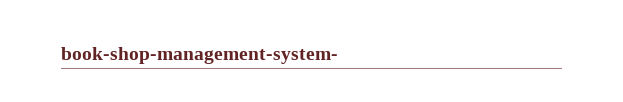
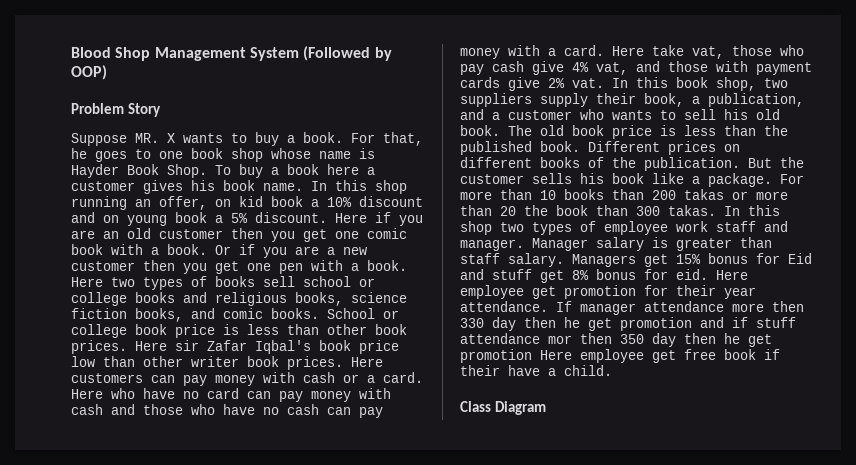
[61,47,338,64] book-shop-management-system- -> [71,46,392,61] [71,65,107,80] [71,103,162,117] [71,132,423,146] [71,148,375,162] [71,164,375,178] [71,180,407,194] [71,196,423,210] [71,212,423,226] [71,228,407,242] [71,244,367,258] [71,260,407,274] [71,276,375,290] [71,292,407,306] [71,308,399,322] [71,324,407,338] [71,340,399,354] [71,356,383,370] [71,372,423,386] [71,388,391,402] [71,404,383,418] [460,45,804,59] [460,61,812,75] [460,77,788,91] [460,93,804,107] [460,109,780,120] [460,125,788,139] [460,141,740,155] [460,157,804,171] [460,173,804,187] [460,189,788,200] [460,205,780,216] [460,221,788,235] [460,237,772,251] [460,253,812,267] [460,269,748,283] [460,285,756,299] [460,301,804,315] [460,317,796,331] [460,333,772,347] [460,349,780,363] [460,365,612,376] [460,401,547,415] Blood Shop Management System (Followed by OOP) // Problem Story // Suppose MR. X wants to buy a book. For that, he goes to one book shop whose name is Hayder Book Shop. To buy a book here a customer gives his book name. In this shop running an offer, on kid book a 10% discount and on young book a 5% discount. Here if you are an old customer then you get one comic book with a book. Or if you are a new customer then you get one pen with a book. Here two types of books sell school or college books and religious books, science fiction books, and comic books. School or college book price is less than other book prices. Here sir Zafar Iqbal's book price low than other writer book prices. Here customers can pay money with cash or a card. Here who have no card can pay money with cash and those who have no cash can pay money with a card. Here take vat, those who pay cash give 4% vat, and those with payment cards give 2% vat. In this book shop, two suppliers supply their book, a publication, and a customer who wants to sell his old book. The old book price is less than the published book. Different prices on different books of the publication. But the customer sells his book like a package. For more than 10 books than 200 takas or more than 20 the book than 300 takas. In this shop two types of employee work staff and manager. Manager salary is greater than staff salary. Managers get 15% bonus for Eid and stuff get 8% bonus for eid. Here employee get promotion for their year attendance. If manager attendance more then 330 day then he get promotion and if stuff attendance mor then 350 day then he get promotion Here employee get free book if their have a child. // Class Diagram

